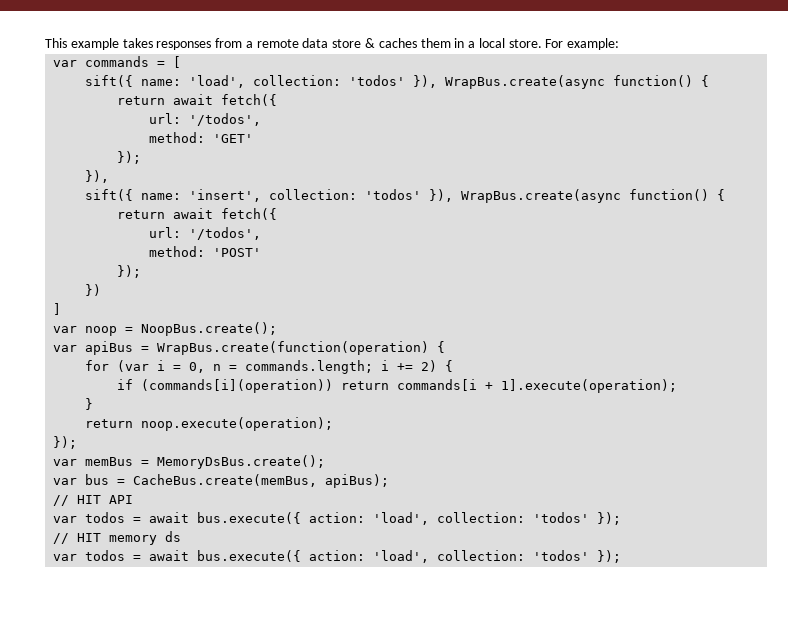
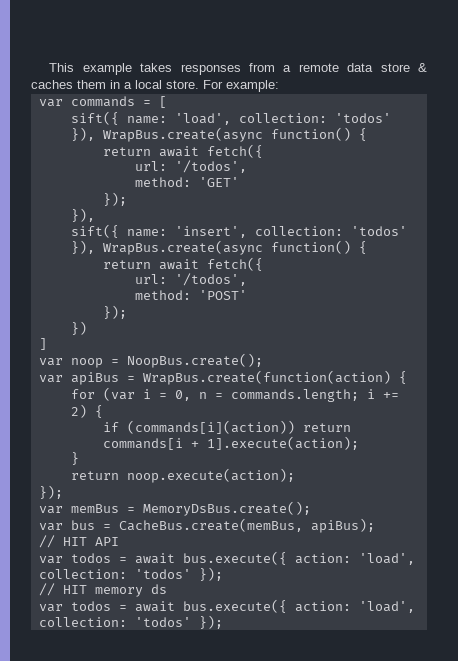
[157,341,430,355] WrapBus.create(function(operation) -> [142,370,391,385] WrapBus.create(function(action)
[141,379,334,393] (commands[i](operation)) -> [126,420,295,434] (commands[i](action))
[501,379,678,393] 1].execute(operation); -> [206,436,359,450] 1].execute(action);
[141,417,334,431] noop.execute(operation); -> [126,468,295,483] noop.execute(action);

